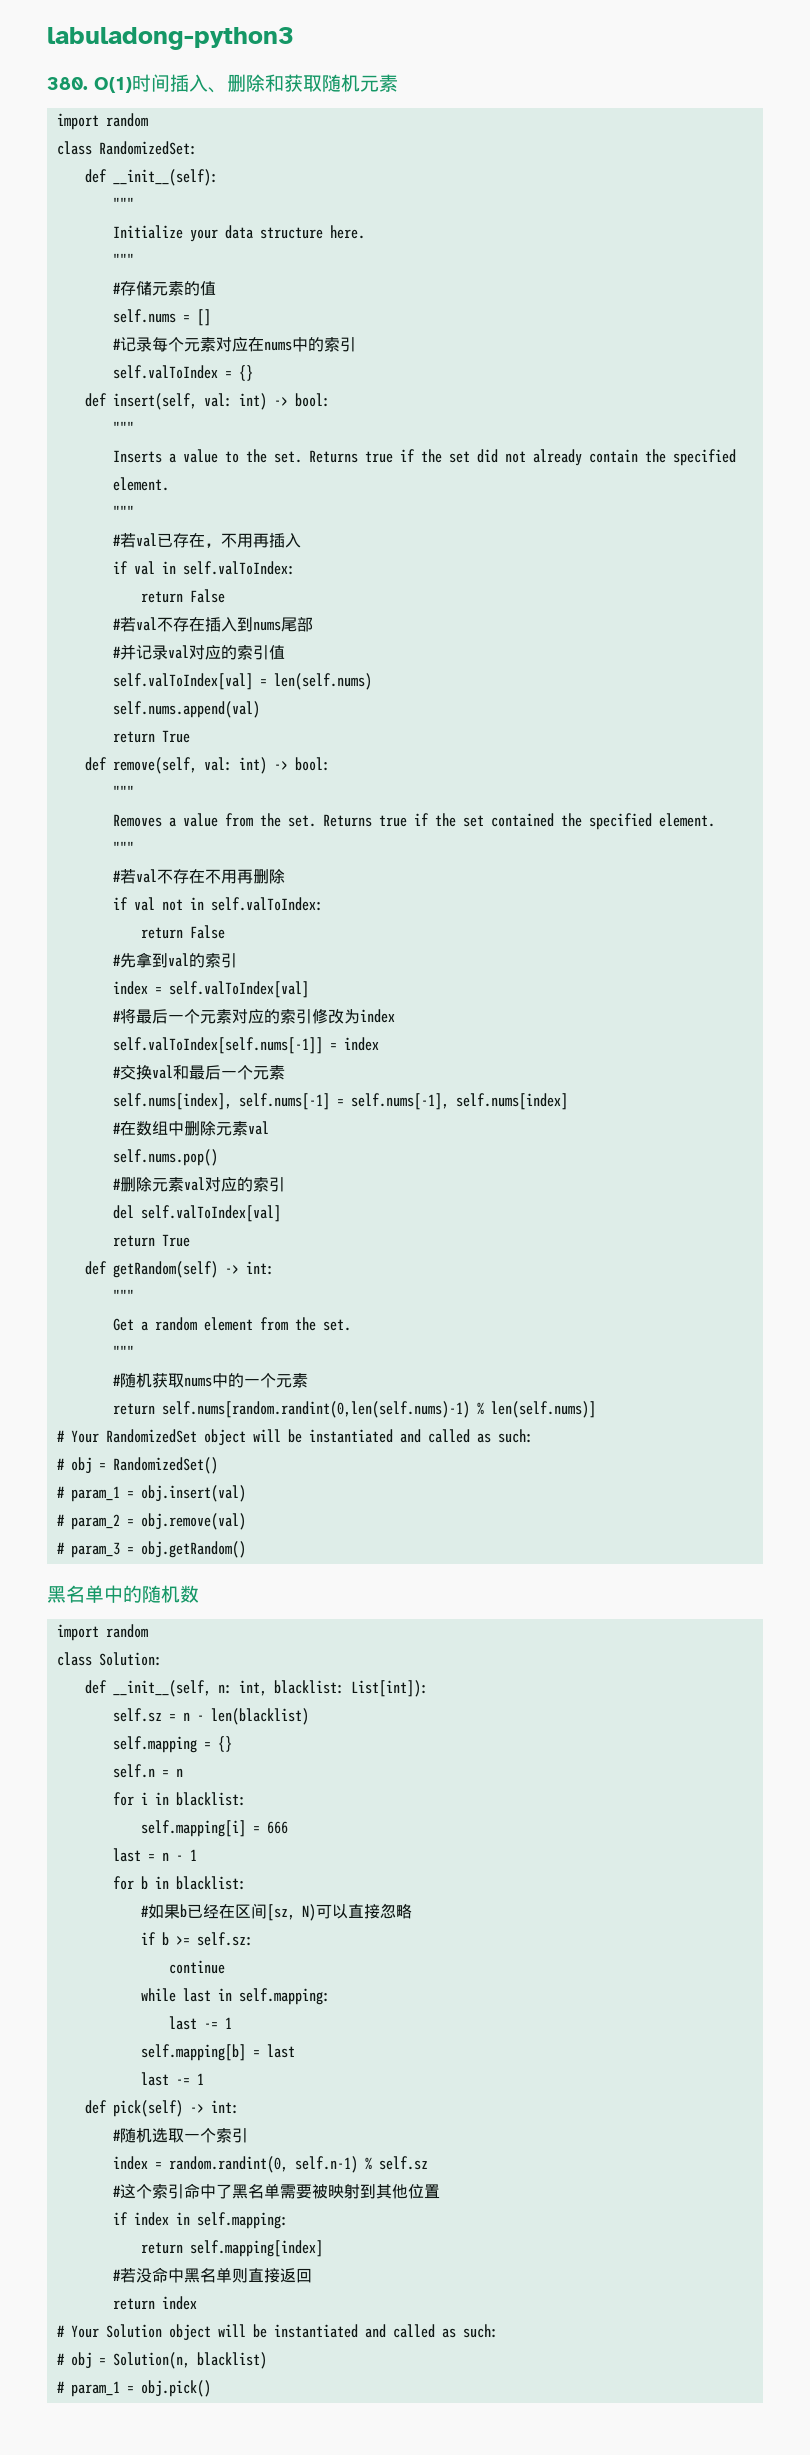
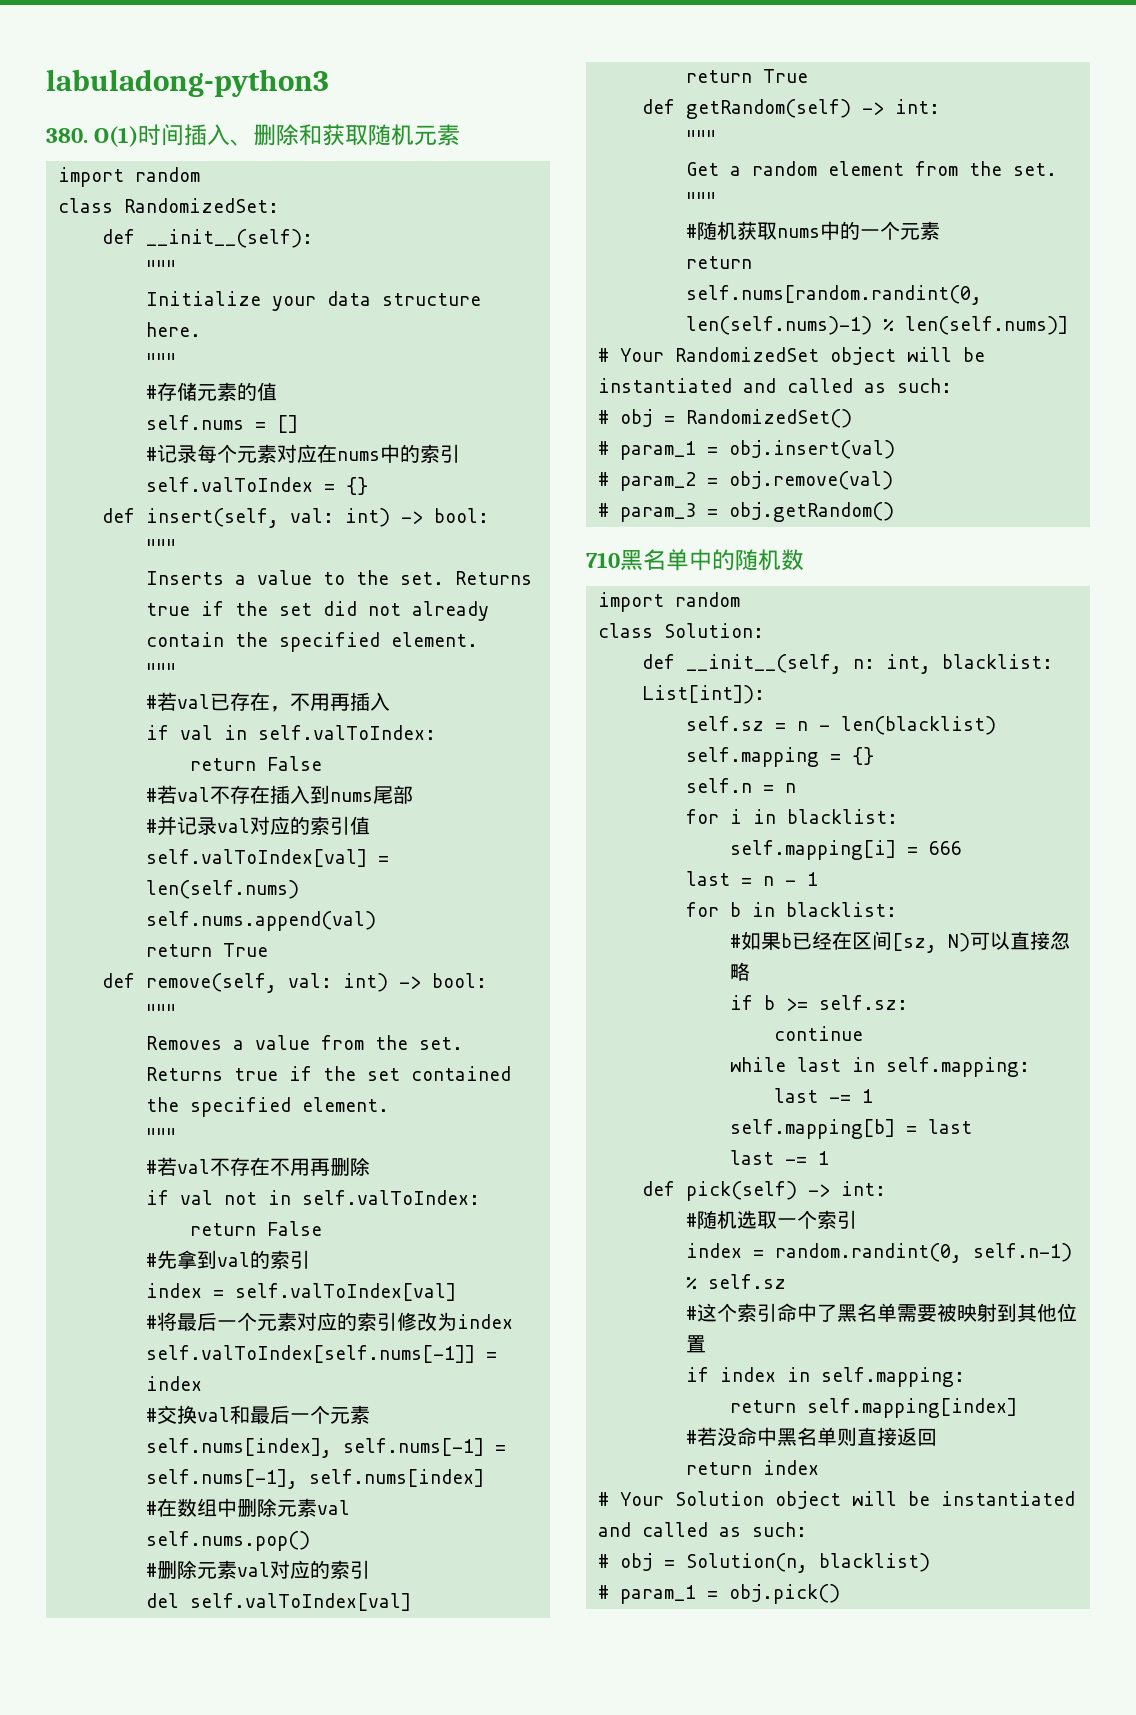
(247, 1549) none -> [586,552,620,568] 710

